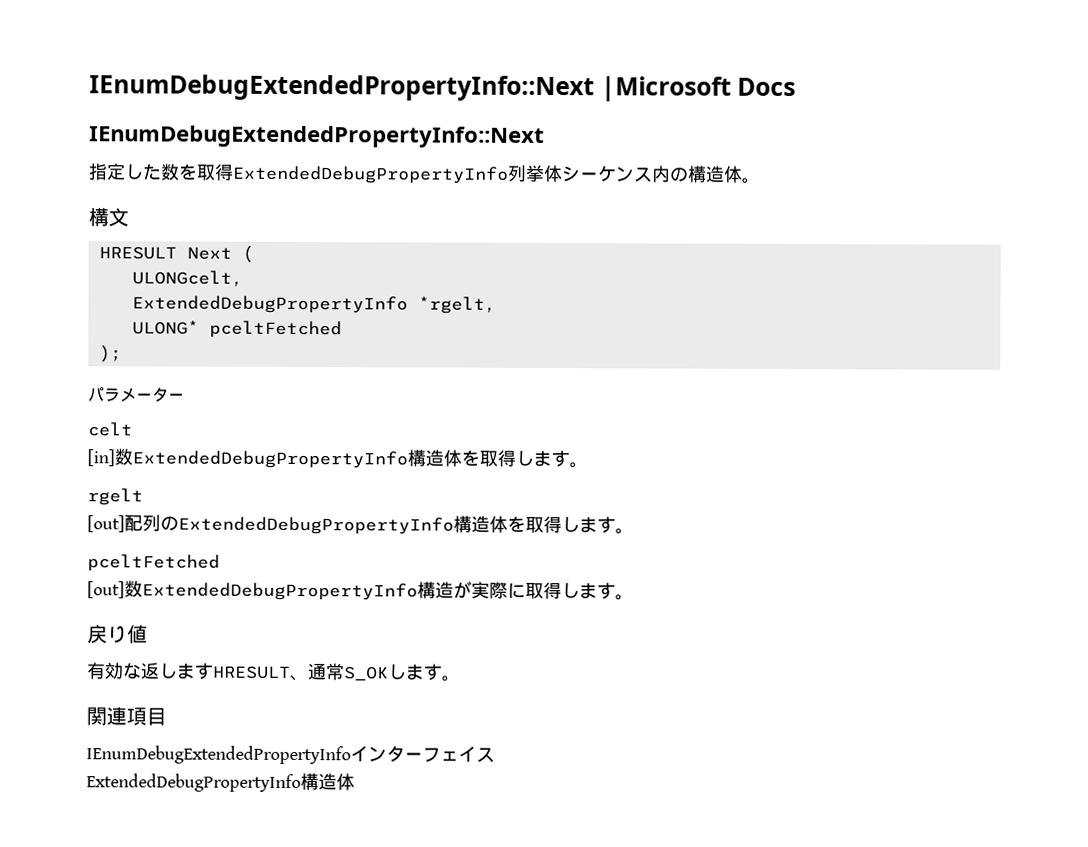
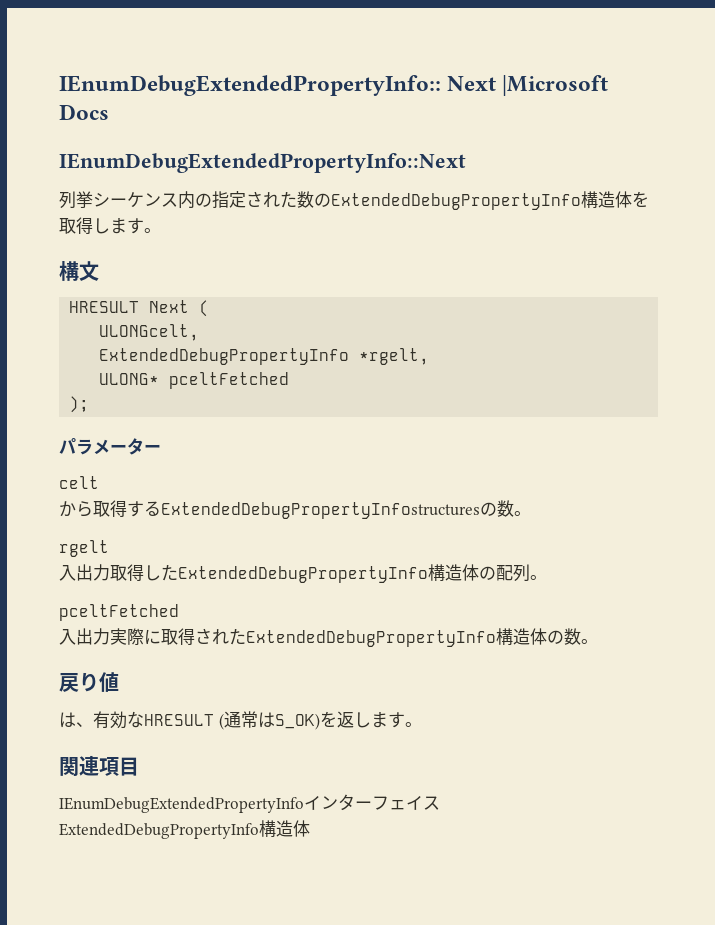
[89,74,595,102] IEnumDebugExtendedPropertyInfo::Next -> [59,75,497,96] IEnumDebugExtendedPropertyInfo:: Next
[88,163,743,184] 指定した数を取得ExtendedDebugPropertyInfo列挙体シーケンス内の構造体 -> [59,191,649,210] [59,217,144,234] 列挙シーケンス内の指定された数のExtendedDebugPropertyInfo構造体を取得します
[87,448,588,469] [87,488,143,506] [87,514,634,535] [87,554,220,572] [87,580,634,601] [87,624,148,644] [86,662,389,682] [in]数ExtendedDebugPropertyInfo構造体を取得します。 // rgelt // [out]配列のExtendedDebugPropertyInfo構造体を取得します。 // pceltFetched // [out]数ExtendedDebugPropertyInfo構造が実際に取得します。 // 戻り値 // 有効な返しますHRESULT、通常S_OK -> [59,500,531,519] [59,540,109,557] [59,564,547,583] [59,604,179,621] [59,628,598,647] [59,672,119,692] [59,711,354,730] から取得するExtendedDebugPropertyInfostructuresの数。 // rgelt // 入出力取得したExtendedDebugPropertyInfo構造体の配列。 // pceltFetched // 入出力実際に取得されたExtendedDebugPropertyInfo構造体の数。 // 戻り値 // は、有効なHRESULT (通常はS_OK)を返

